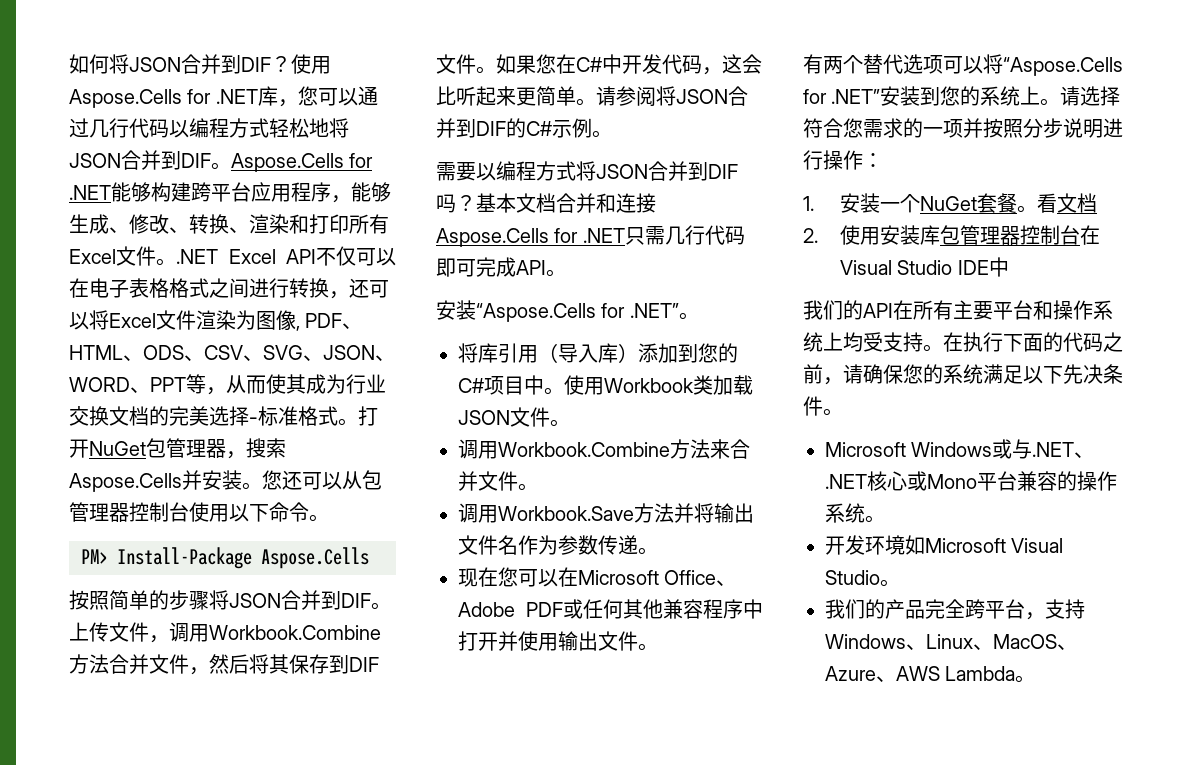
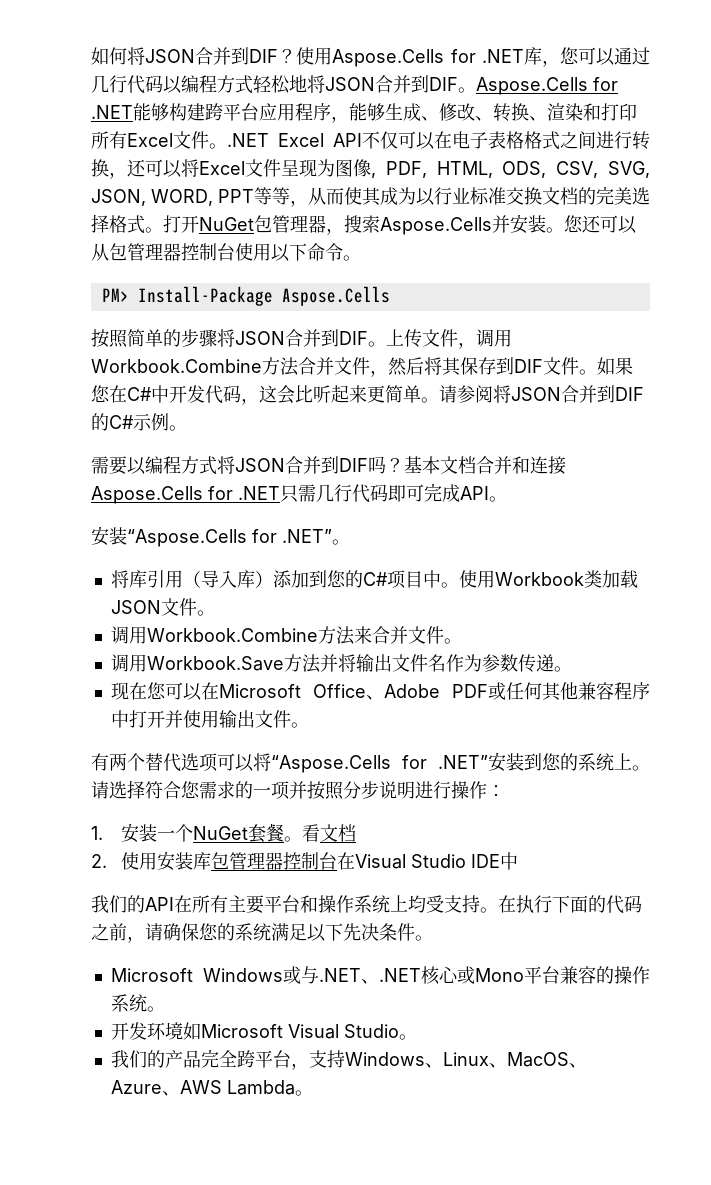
[196,310,236,330] 渲染 -> [281,159,317,177] 呈现
[305,313,363,329] [69,345,395,361] [69,377,186,393] PDF、HTML、ODS、CSV、SVG、JSON、WORD、PPT -> [385,161,650,178] [91,187,272,206] PDF, HTML, ODS, CSV, SVG, JSON, WORD, PPT等
[346,374,386,394] 行业 -> [416,187,506,206] 以行业标准
[249,406,298,426] -标准 -> (109, 223) none

